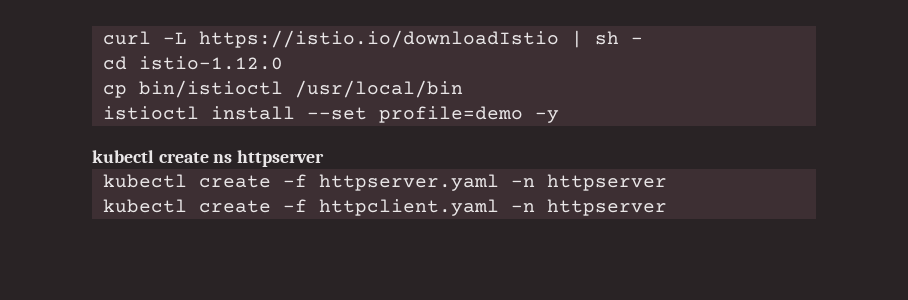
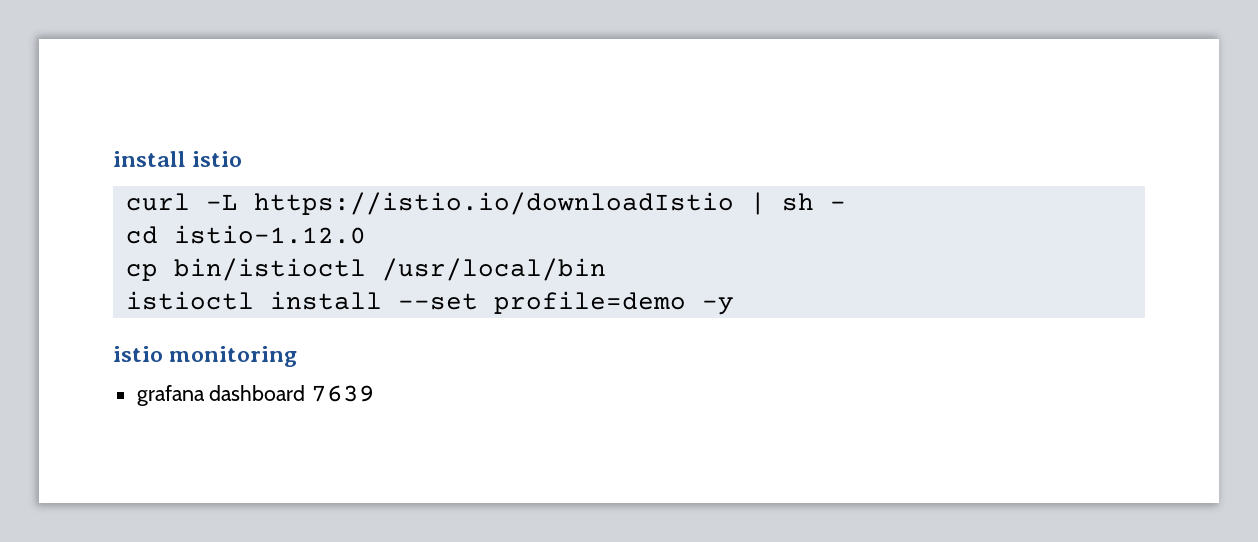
(102, 38) none -> [113,151,243,167] install istio //
[92,150,325,167] [102,174,667,191] [102,199,667,216] kubectl create ns httpserver // kubectl create -f httpserver.yaml -n httpserver // kubectl create -f httpclient.yaml -n httpserver -> [113,346,298,367] [136,385,376,406] istio monitoring // grafana dashboard 7639

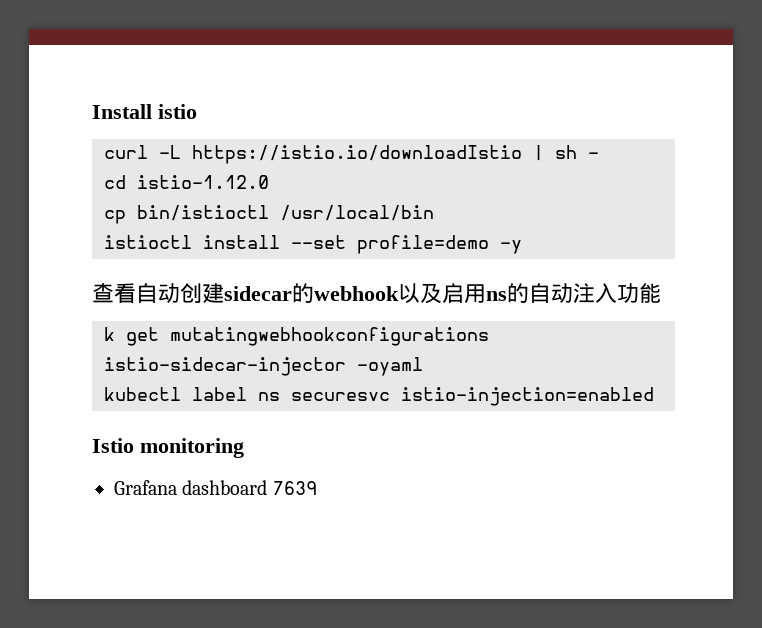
[113,151,186,167] install -> [92,104,152,119] Install
[113,346,163,362] istio -> [92,283,661,304] [104,327,489,346] [104,357,423,376] [104,387,654,406] [92,438,134,453] 查看自动创建sidecar的webhook以及启用ns的自动注入功能 // k get mutatingwebhookconfigurations istio-sidecar-injector -oyaml // kubectl label ns securesvc istio-injection=enabled // Istio
[136,385,205,406] grafana -> [114,480,177,495] Grafana

